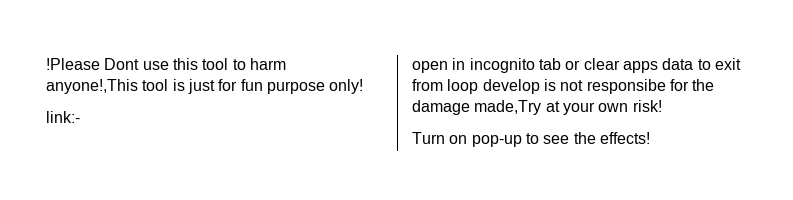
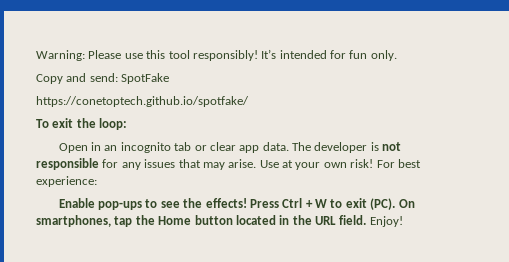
[46,58,140,70] !Please Dont -> [36,50,122,61] Warning: Please
[232,58,286,70] [46,79,364,94] [46,111,80,123] [412,58,741,73] [412,79,715,94] [412,100,662,115] [412,132,650,147] to harm anyone!,This tool is just for fun purpose only! // link:- // open in incognito tab or clear apps data to exit from loop develop is not responsibe for the damage made,Try at your own risk! // Turn on pop-up to see the effects! -> [192,49,397,61] [36,73,170,84] [36,96,249,107] [36,118,128,130] [58,142,402,153] [36,158,421,170] [36,176,97,187] [58,198,415,210] [36,215,403,227] responsibly! It’s intended for fun only. // Copy and send: SpotFake // https://conetoptech.github.io/spotfake/ // To exit the loop: // Open in an incognito tab or clear app data. The developer is not responsible for any issues that may arise. Use at your own risk! For best experience: // Enable pop-ups to see the effects! Press Ctrl + W to exit (PC). On smartphones, tap the Home button located in the URL field. Enjoy!

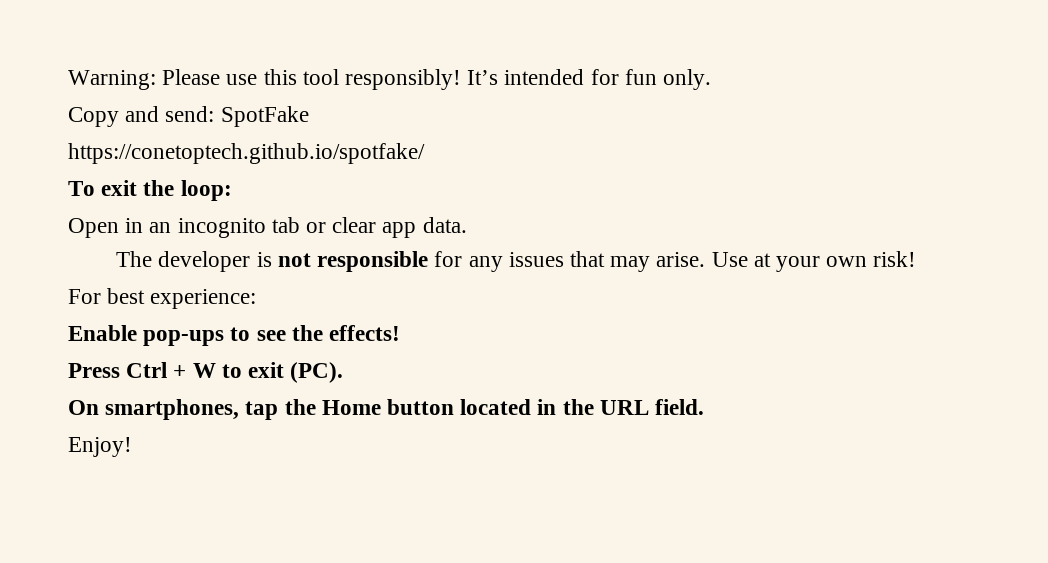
(289, 146) none -> (467, 225) //
(374, 163) none -> (917, 259) //
(247, 203) none -> (401, 333) //
(396, 204) none -> (344, 372) //
(367, 220) none -> (705, 407) //

